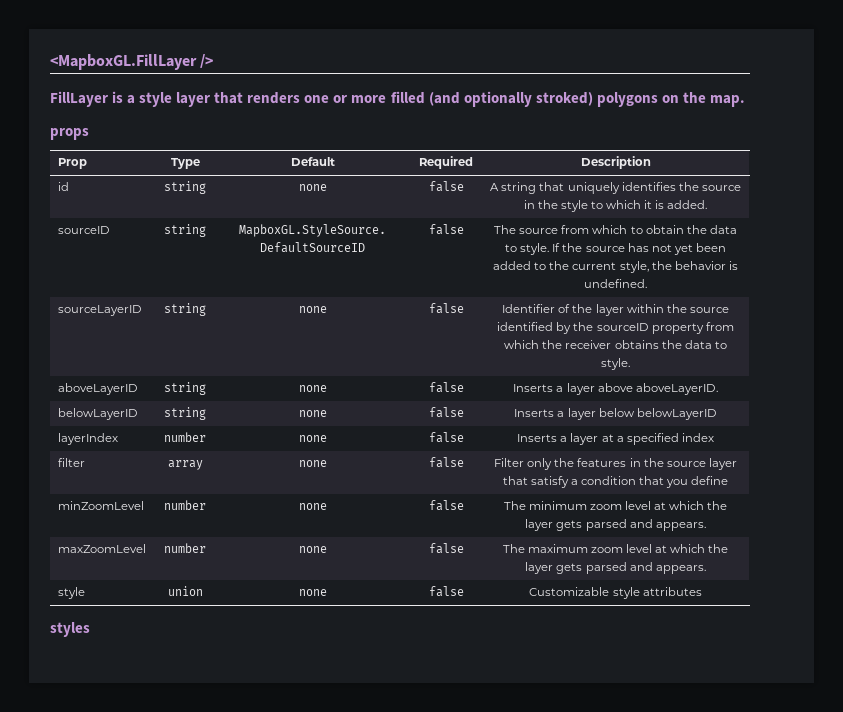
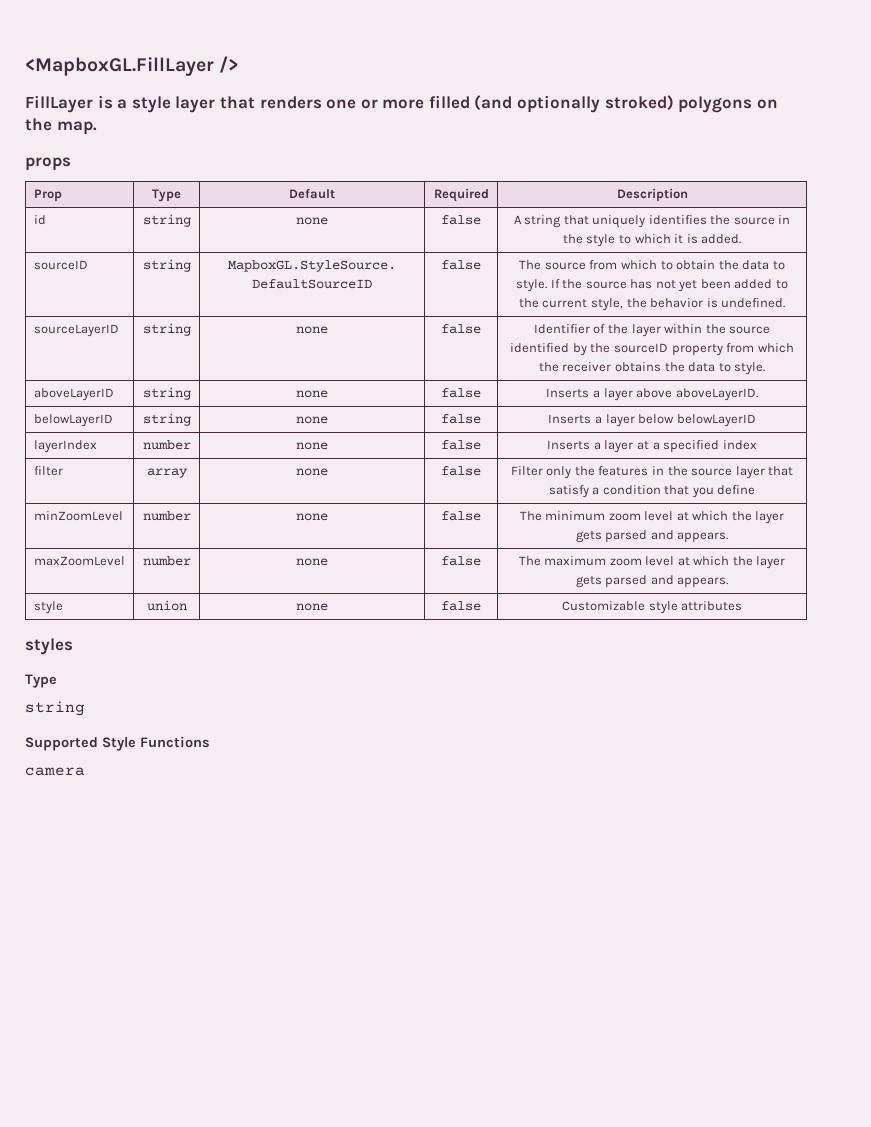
(90, 629) none -> [25,674,57,688] [25,701,85,716] [25,736,210,751] [25,767,85,776] // Type // string // Supported Style Functions // camera

